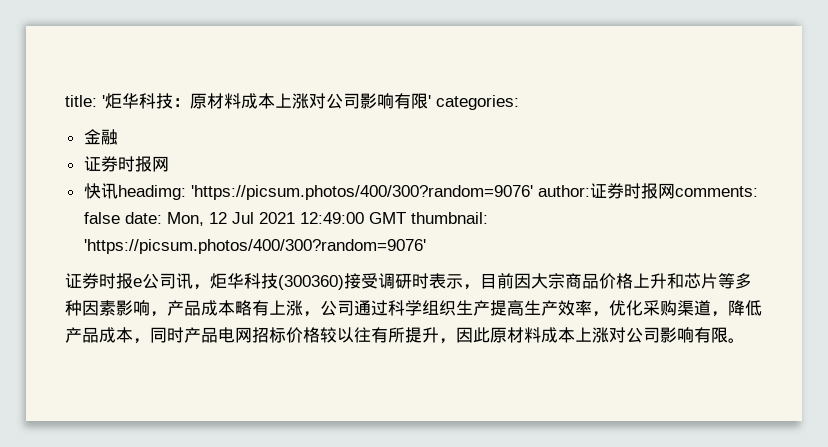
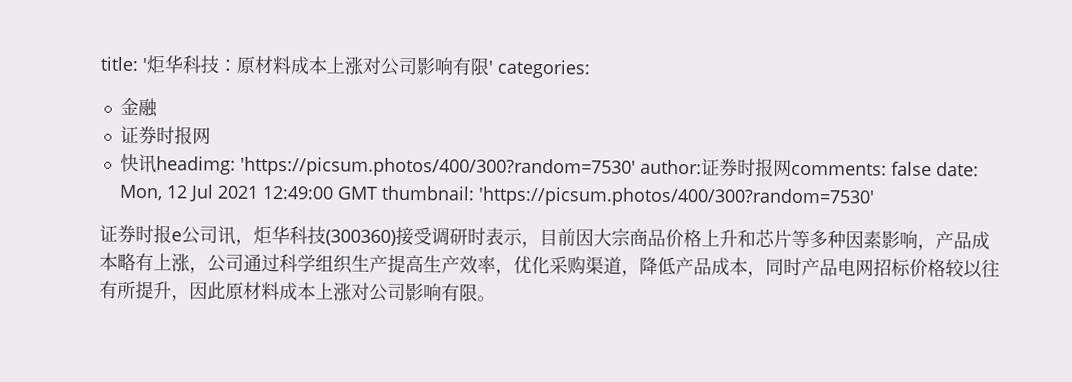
[190,185,533,200] 'https://picsum.photos/400/300?random=9076' -> [239,156,636,178] 'https://picsum.photos/400/300?random=7530'
[83,239,426,254] 'https://picsum.photos/400/300?random=9076' -> [477,186,875,208] 'https://picsum.photos/400/300?random=7530'

